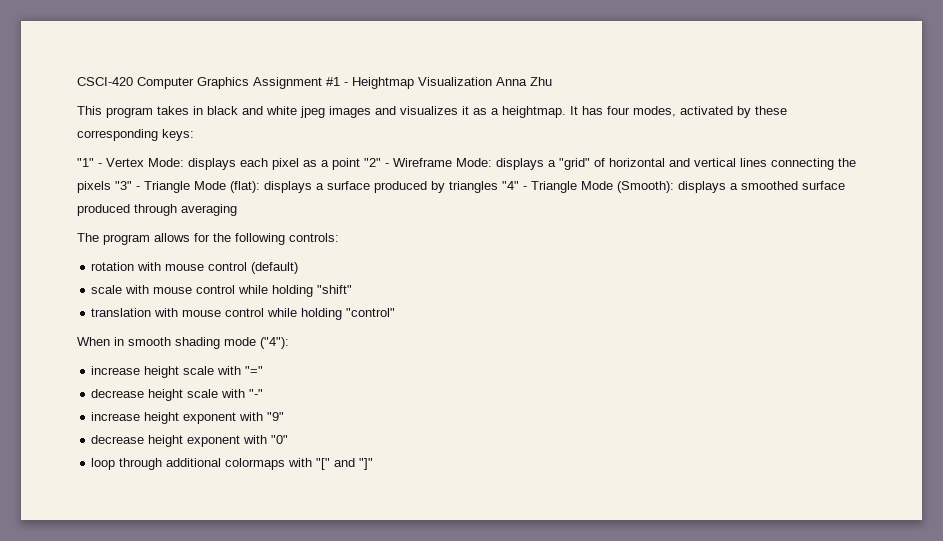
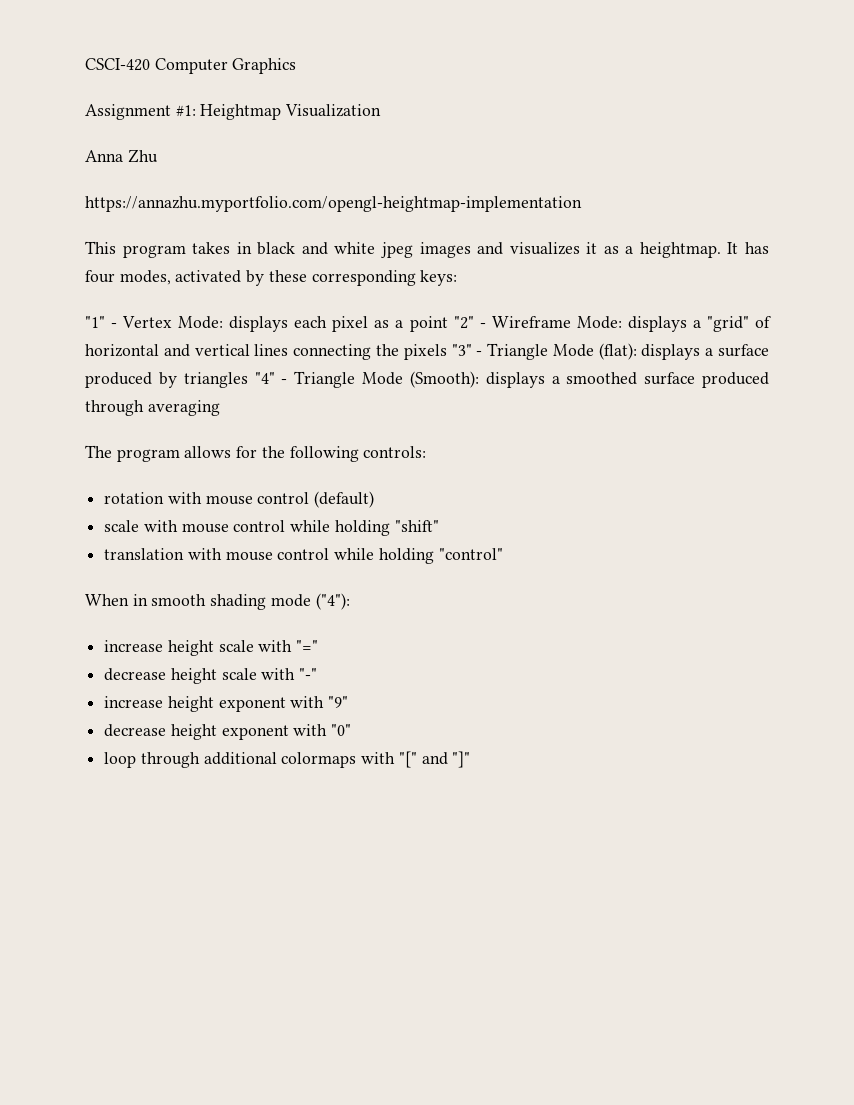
[253,77,348,89] Assignment #1 - -> [85,104,196,120] // Assignment #1:
(492, 81) none -> (382, 110) //
(552, 81) none -> [85,196,582,212] // https://annazhu.myportfolio.com/opengl-heightmap-implementation

